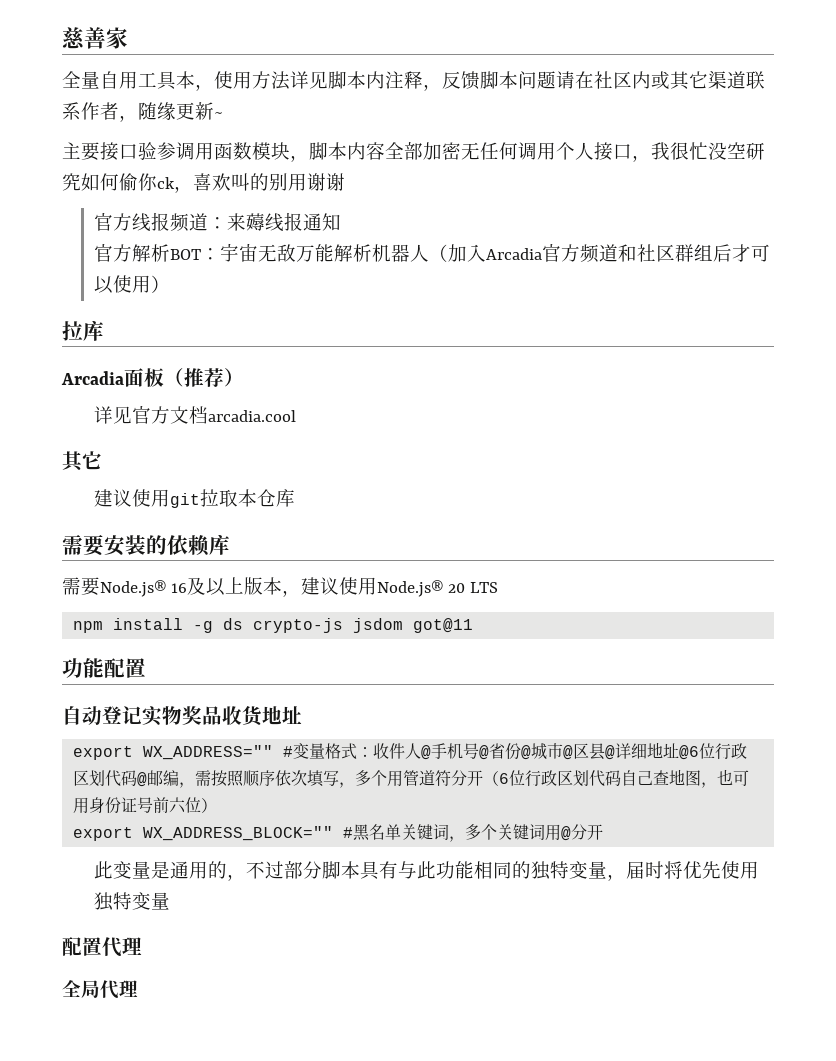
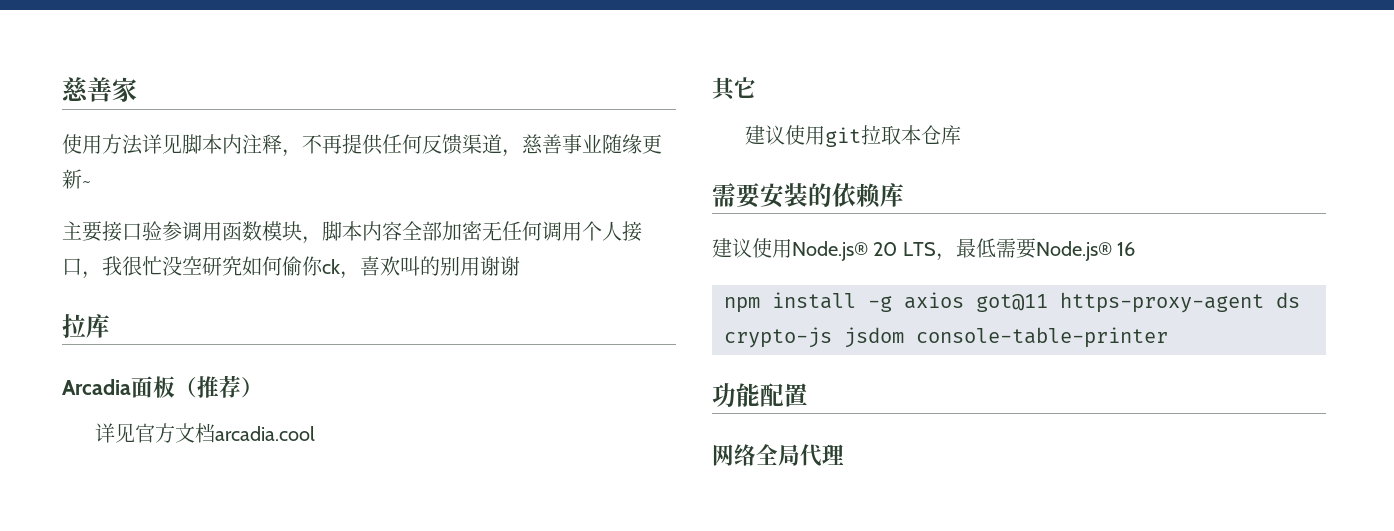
[62,71,214,91] 全量自用工具本， -> (137, 89) none
[442,71,765,90] [62,102,138,122] 反馈脚本问题请在社区内或其它渠道联系作者， -> [302,134,602,157] 不再提供任何反馈渠道，慈善事业
[93,212,341,232] [93,243,770,263] [93,275,170,294] // 官方线报频道：来薅线报通知 // 官方解析BOT：宇宙无敌万能解析机器人（加入Arcadia官方频道和社区群组后才可以使用） -> (520, 266) none
[62,577,301,597] 需要Node.js® 16及以上版本， -> (904, 195) none
(498, 587) none -> [935,238,1136,261] ，最低需要Node.js® 16
(214, 627) none -> [904,292,1264,313] axios got@11 https-proxy-agent
[413,618,474,633] got@11 -> [916,327,1168,348] console-table-printer
[62,706,302,726] [73,742,748,760] [73,769,750,788] [73,797,218,814] [73,824,604,842] [93,861,759,881] [93,892,170,911] [62,937,142,957] 自动登记实物奖品收货地址 // export WX_ADDRESS="" #变量格式：收件人@手机号@省份@城市@区县@详细地址@6位行政区划代码@邮编，需按照顺序依次填写，多个用管道符分开（6位行政区划代码自己查地图，也可用身份证号前六位） // export WX_ADDRESS_BLOCK="" #黑名单关键词，多个关键词用@分开 // 此变量是通用的，不过部分脚本具有与此功能相同的独特变量，届时将优先使用独特变量 // 配置代理 // -> [712,444,756,466] 网络

